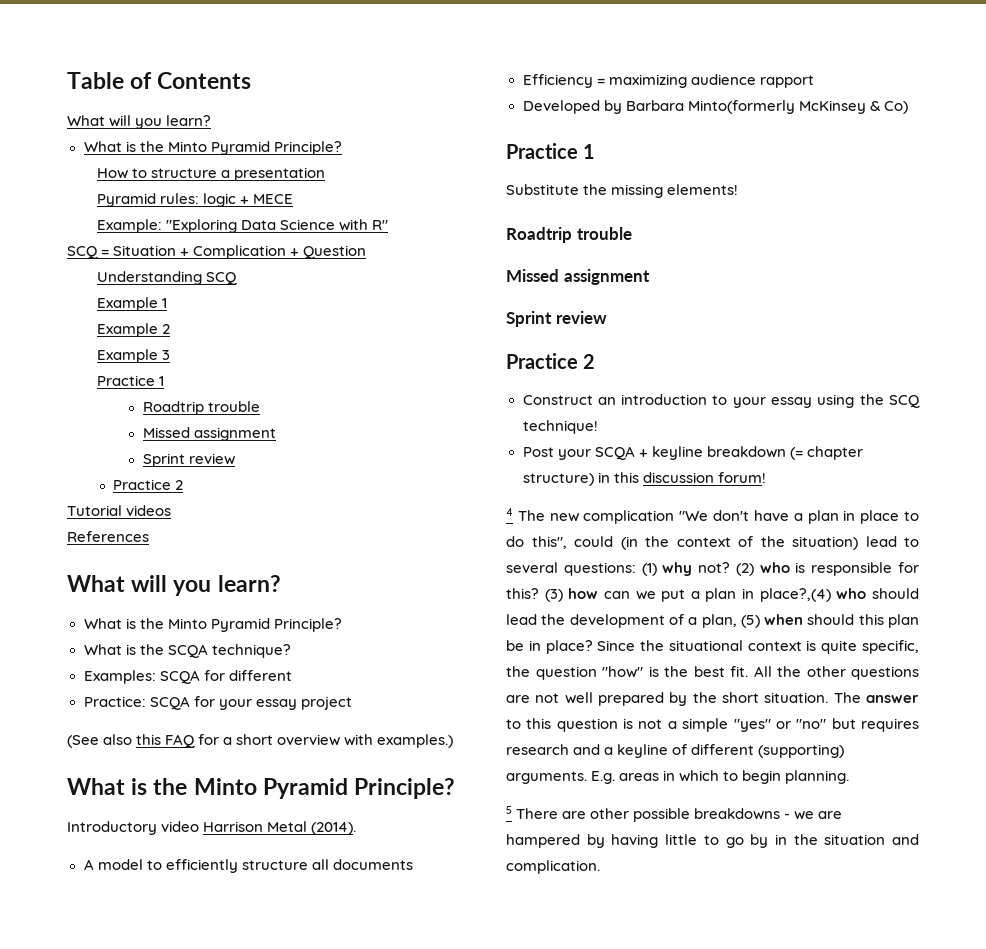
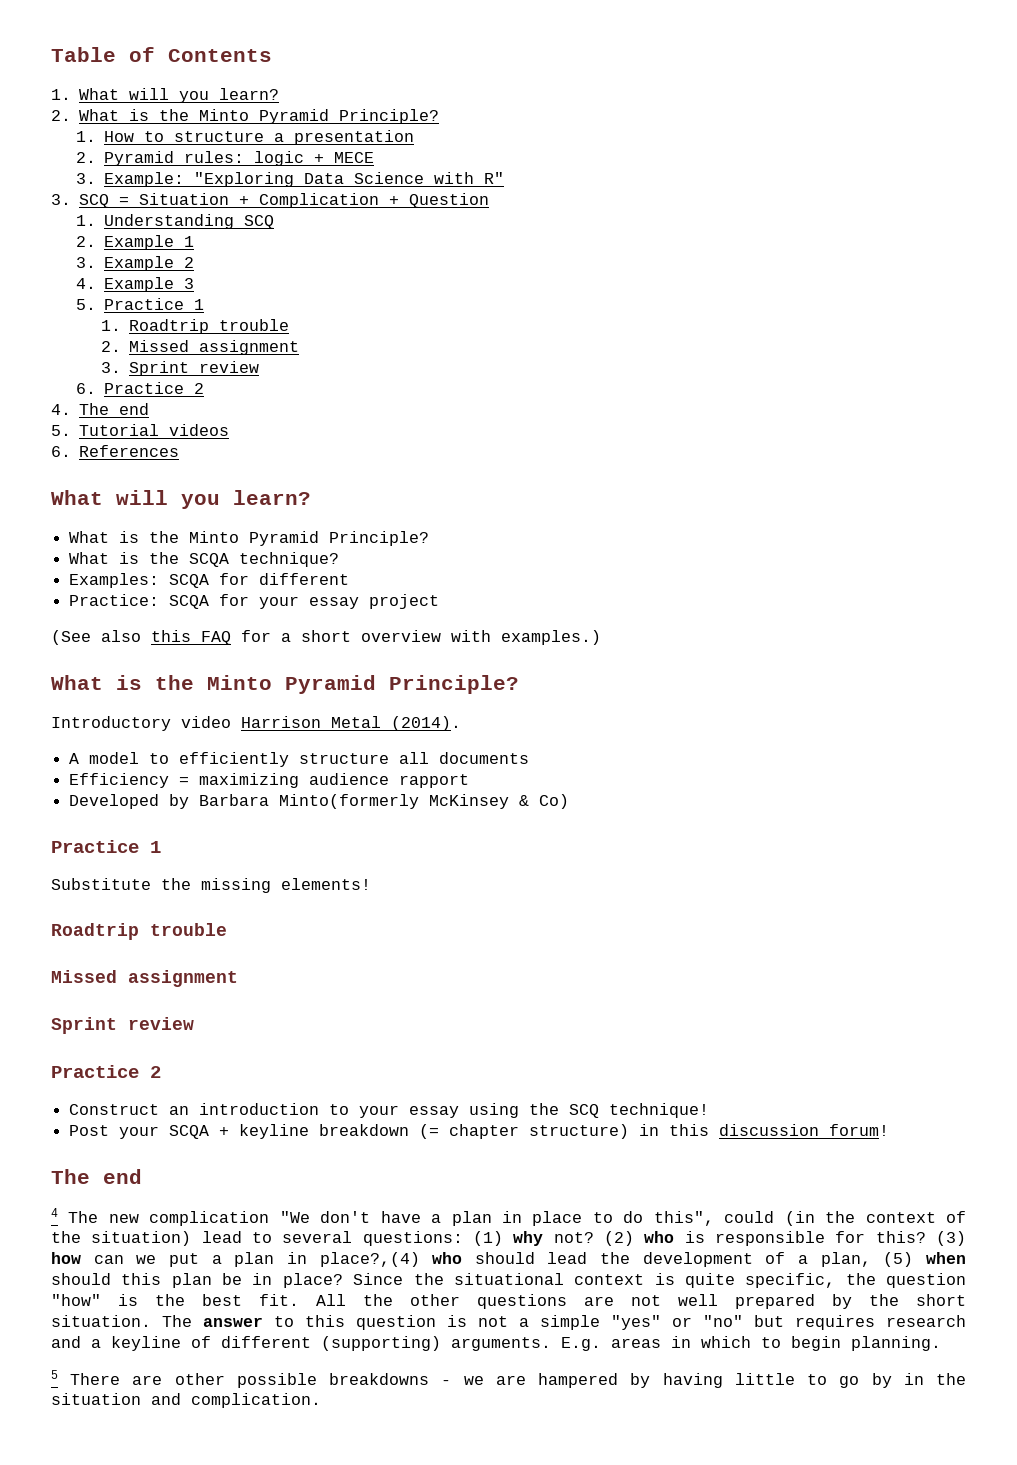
[67,115,212,129] [83,141,342,155] What will you learn? // What is the Minto Pyramid Principle? // -> [51,88,280,103] [51,109,440,124] [75,131,96,142] 1. What will you learn? // 2. What is the Minto Pyramid Principle? // 1.
(325, 174) none -> [75,152,96,163] 2.
(293, 199) none -> [75,173,96,184] 3.
(388, 225) none -> [51,194,71,205] 3.
(367, 252) none -> [75,215,96,226] 1.
(237, 278) none -> [75,236,96,247] 2.
(167, 303) none -> [75,257,96,268] 3.
(170, 329) none -> [75,278,96,289] 4.
[96,375,164,386] [142,401,260,415] [142,427,276,441] [142,453,235,467] [113,479,184,490] Practice 1 // Roadtrip trouble // Missed assignment // Sprint review // Practice 2 // -> [75,298,205,310] [100,319,289,334] [100,340,299,355] [100,361,259,376] [75,382,205,394] [51,403,150,415] [51,425,71,436] 5. Practice 1 // 1. Roadtrip trouble // 2. Missed assignment // 3. Sprint review // 6. Practice 2 // 4. The end // 5.
(172, 510) none -> [51,446,71,457] 6.
(766, 477) none -> [51,1169,142,1184] // The end

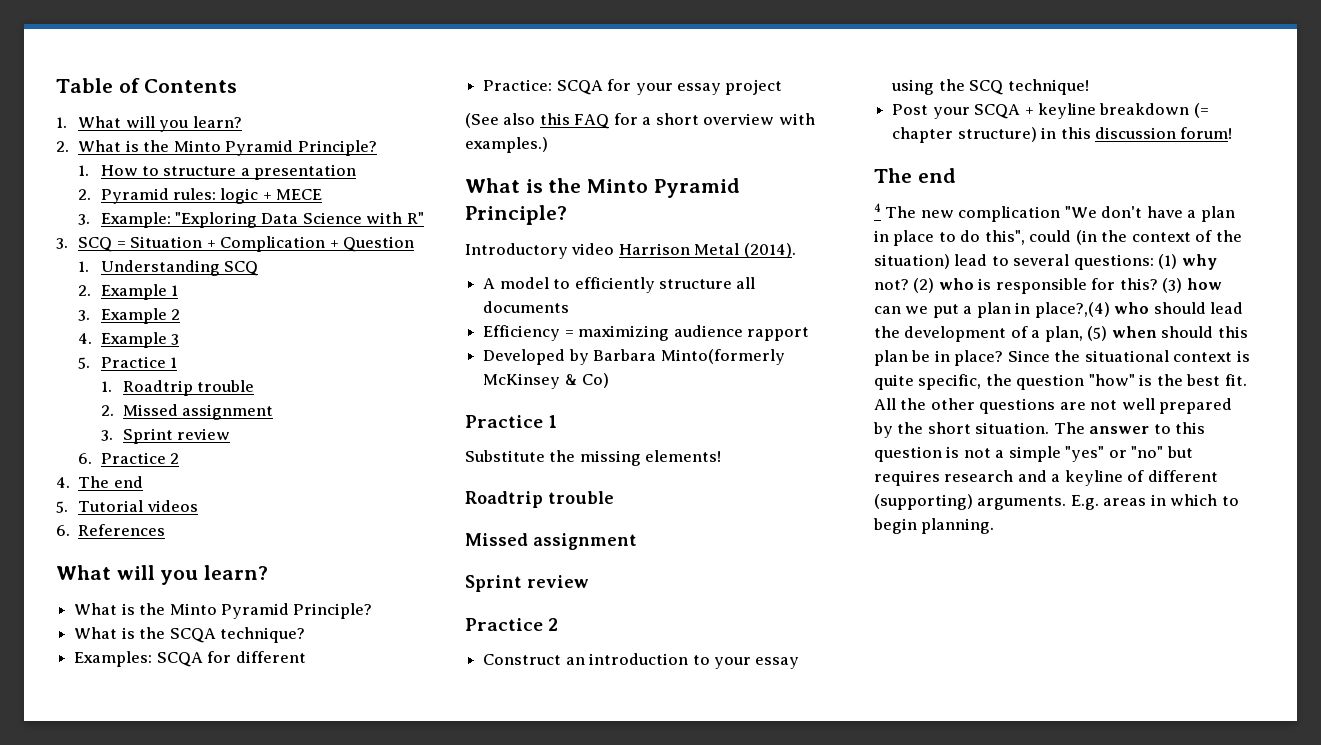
[51,1370,967,1388] [51,1393,321,1408] // 5 There are other possible breakdowns - we are hampered by having little to go by in the situation and complication. -> (995, 526) none

